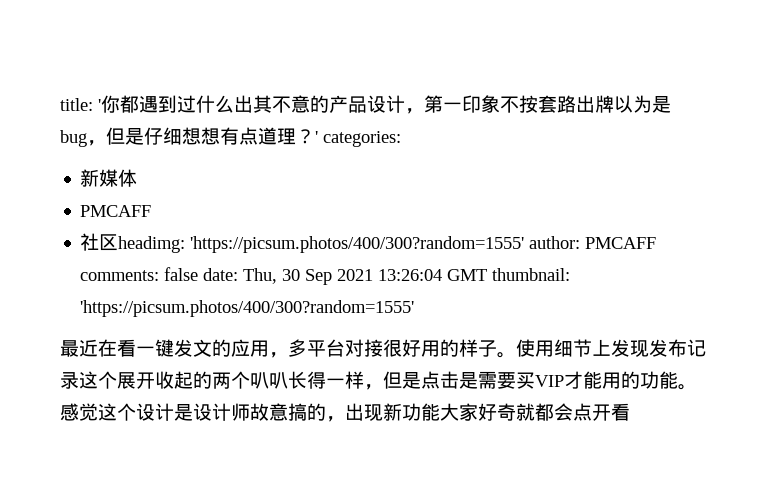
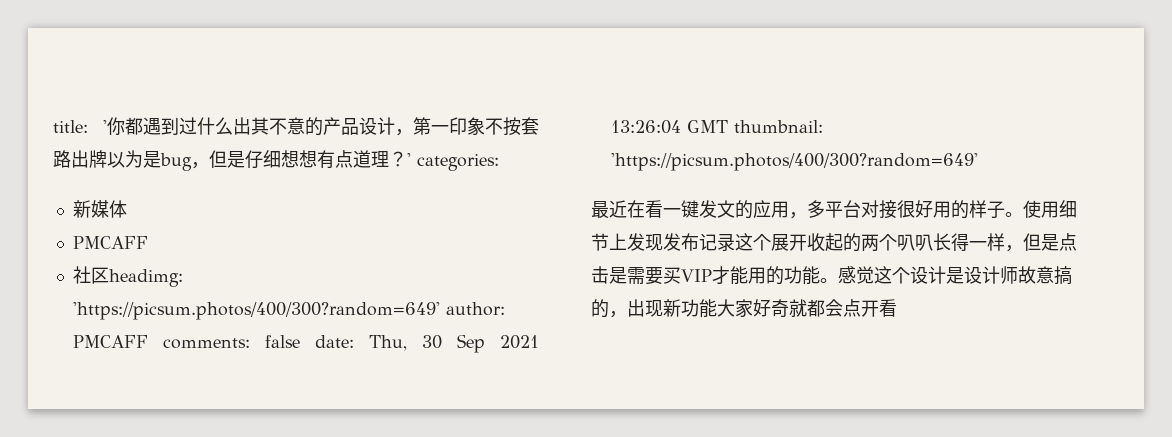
[190,236,525,253] 'https://picsum.photos/400/300?random=1555' -> [72,302,440,320] 'https://picsum.photos/400/300?random=649'
[80,300,415,317] 'https://picsum.photos/400/300?random=1555' -> [610,153,978,171] 'https://picsum.photos/400/300?random=649'

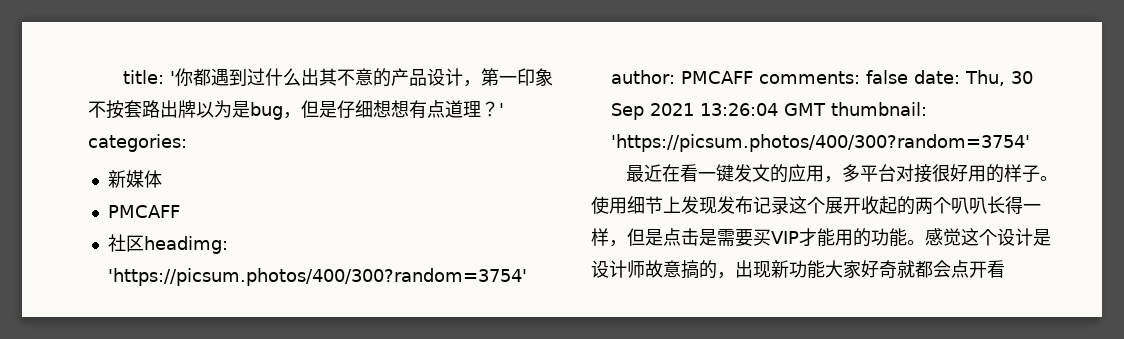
[72,302,440,320] 'https://picsum.photos/400/300?random=649' -> [107,268,527,286] 'https://picsum.photos/400/300?random=3754'
[610,153,978,171] 'https://picsum.photos/400/300?random=649' -> [610,134,1030,152] 'https://picsum.photos/400/300?random=3754'

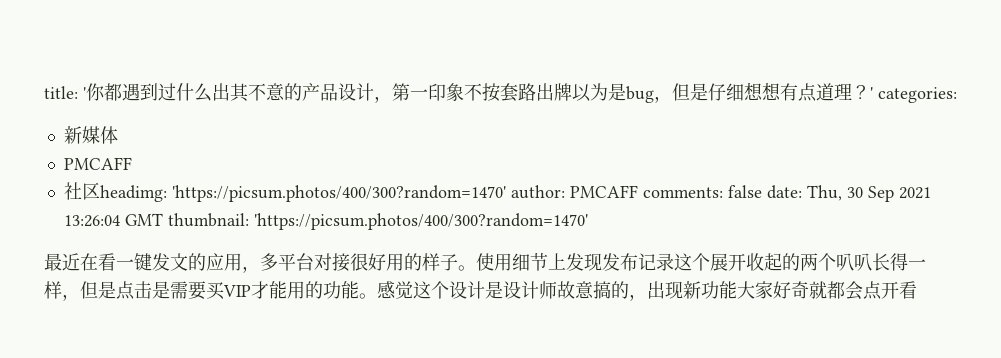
[107,268,527,286] 'https://picsum.photos/400/300?random=3754' -> [171,185,506,202] 'https://picsum.photos/400/300?random=1470'
[610,134,1030,152] 'https://picsum.photos/400/300?random=3754' -> [253,213,588,230] 'https://picsum.photos/400/300?random=1470'

